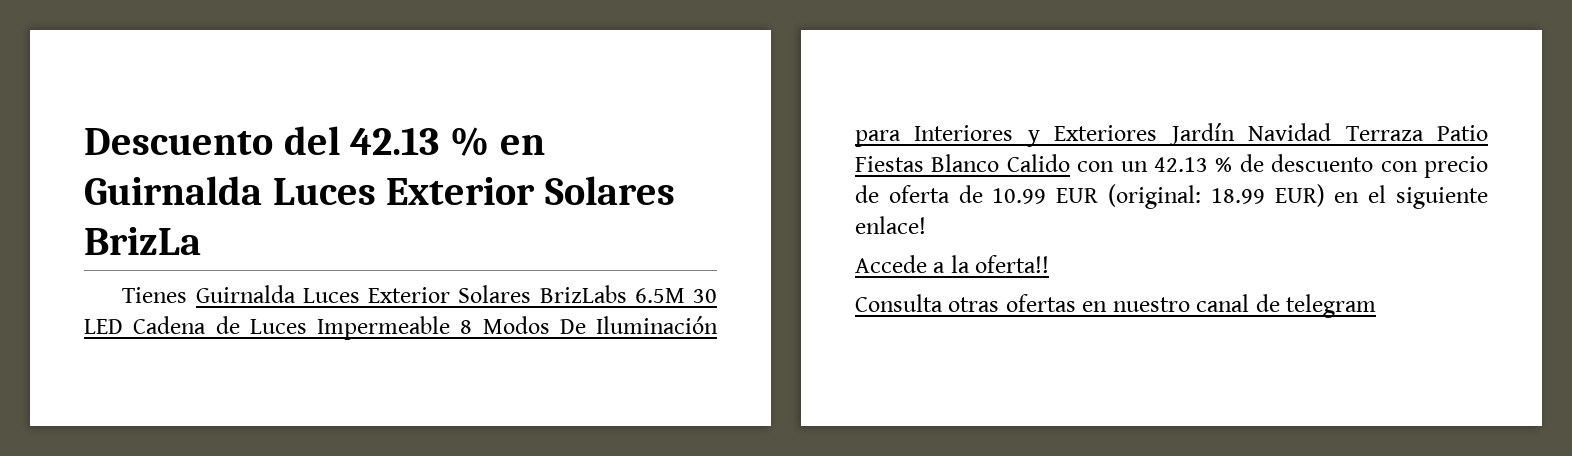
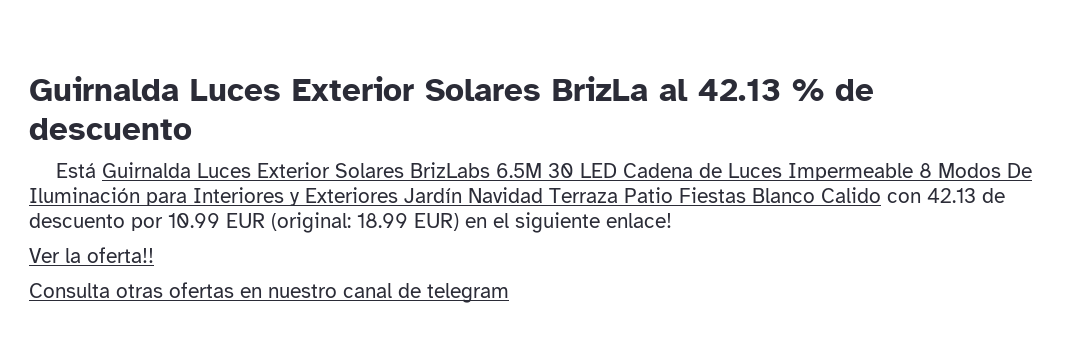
[84,126,545,156] Descuento del 42.13 % en -> (29, 88) none
[122,287,188,303] // Tienes -> [659,79,874,101] [29,118,192,140] [55,163,96,178] al 42.13 % de descuento // Está
[1120,154,1488,178] [855,185,983,203] un 42.13 % de descuento con precio de oferta de -> [927,188,1005,203] [29,213,163,231] 42.13 de descuento por
[855,255,946,273] Accede a -> [29,248,60,263] Ver

